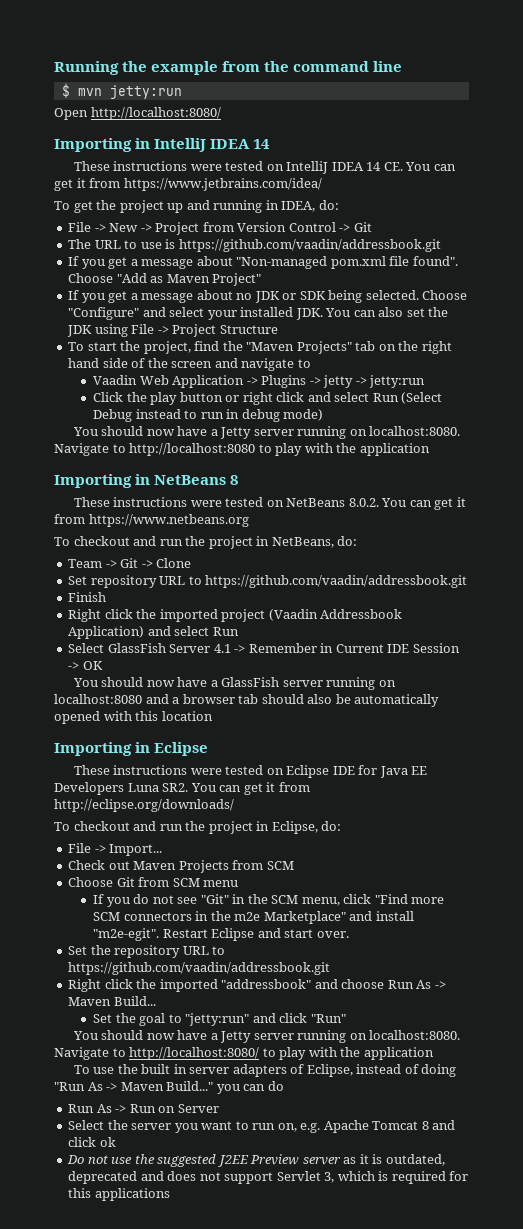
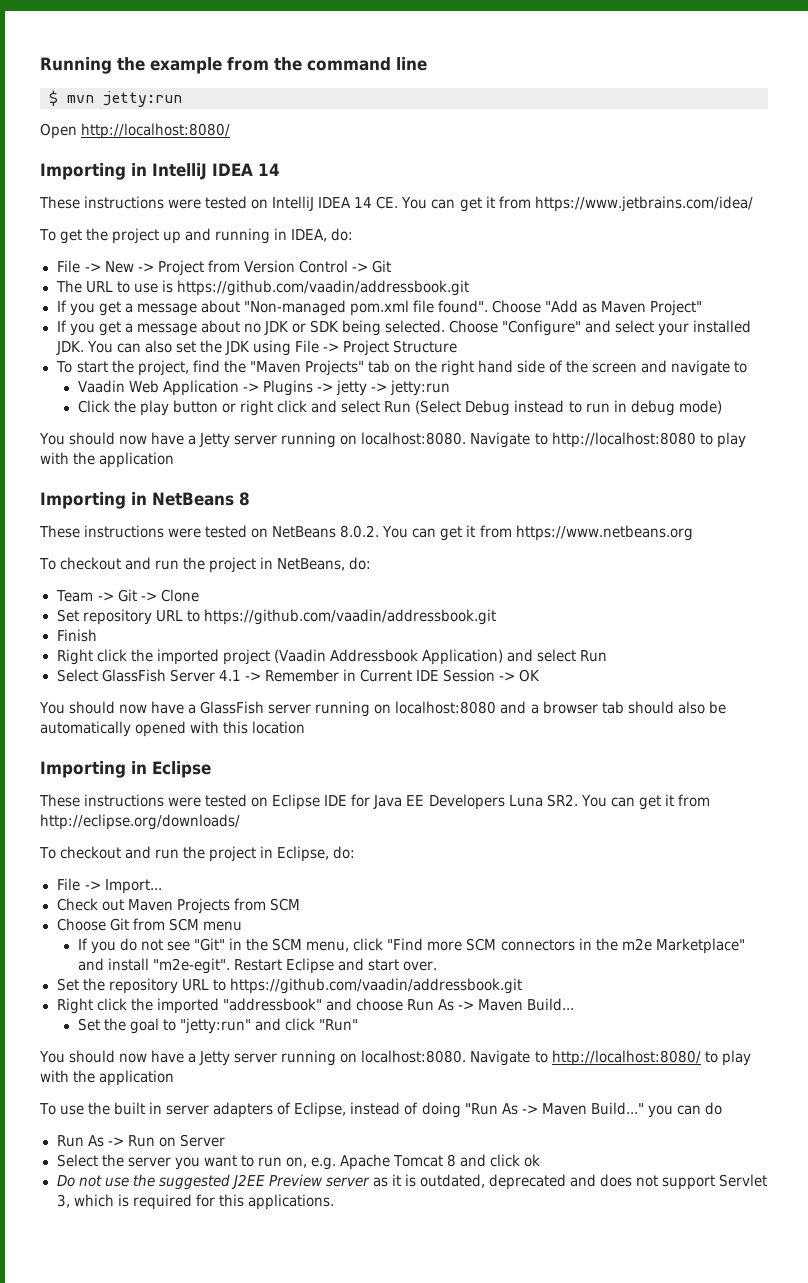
[94,1188,170,1201] applications -> [247,1194,334,1210] applications.

